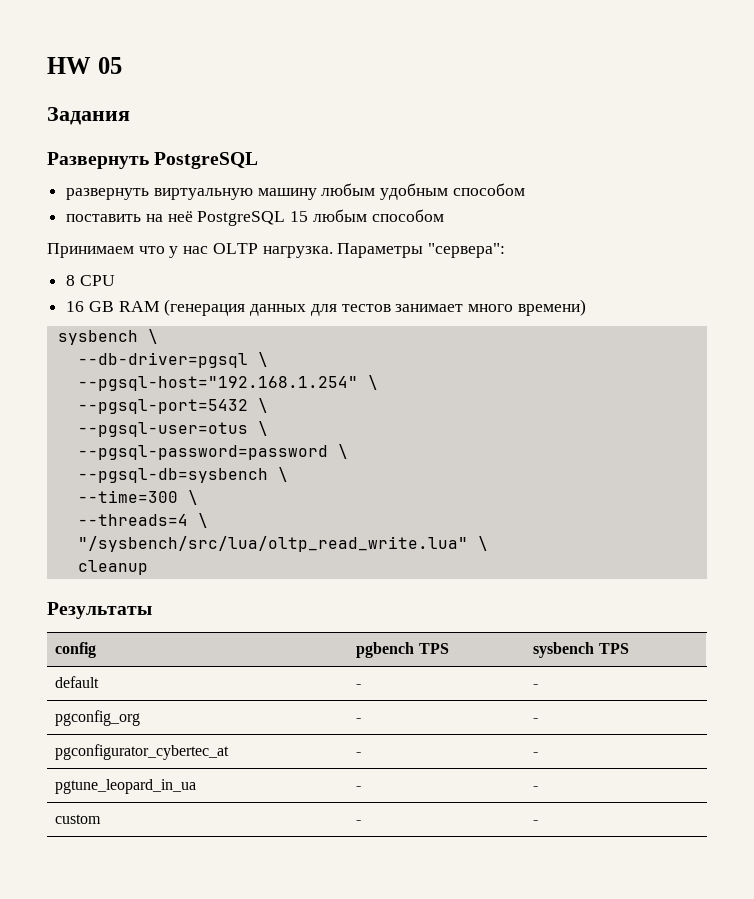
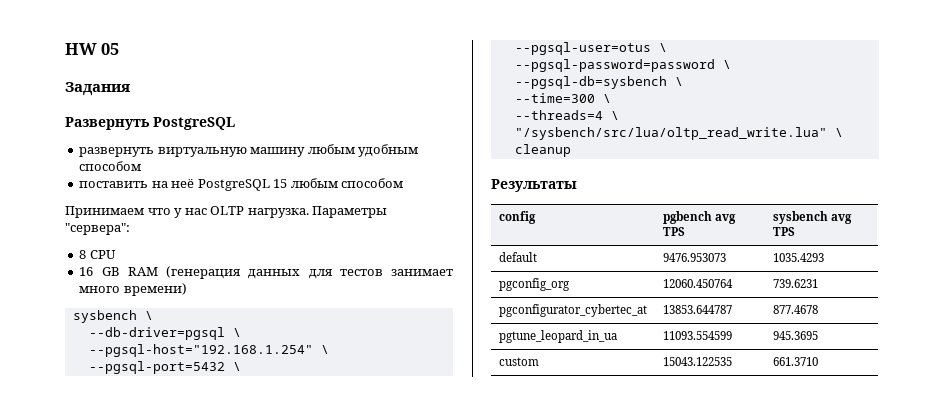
(415, 650) none -> [714,214,736,224] avg
(595, 650) none -> [830,214,852,224] avg
[356,684,362,688] [533,684,539,688] - | - -> [662,253,726,262] [772,253,824,262] 9476.953073 | 1035.4293
[356,718,362,722] [533,718,539,722] - | - -> [662,279,733,288] [772,279,818,288] 12060.450764 | 739.6231
[356,752,362,756] [533,752,539,756] - | - -> [662,305,732,314] [772,305,818,314] 13853.644787 | 877.4678
[356,786,362,790] [533,786,539,790] - | - -> [662,331,732,340] [772,331,818,340] 11093.554599 | 945.3695
[356,820,362,824] [533,820,539,824] - | - -> [662,357,732,366] [772,357,818,366] 15043.122535 | 661.3710

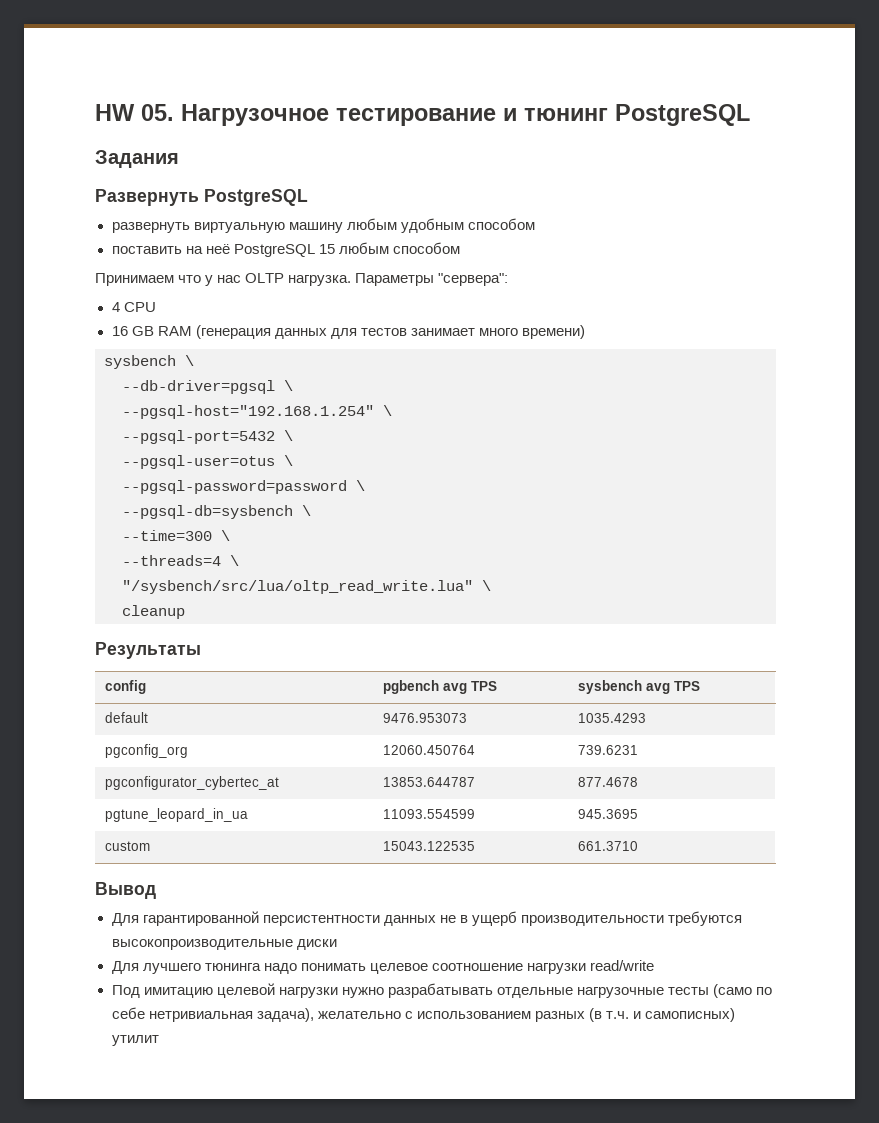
[101,43,120,55] 05 -> [141,104,750,126] 05. Нагрузочное тестирование и тюнинг PostgreSQL
[79,250,87,259] 8 -> [111,302,120,312] 4
(818, 361) none -> [95,882,156,899] [111,911,742,926] [111,939,337,950] [111,960,654,974] [111,983,772,998] [111,1007,735,1022] [111,1035,159,1046] // Вывод // Для гарантированной персистентности данных не в ущерб производительности требуются высокопроизводительные диски // Для лучшего тюнинга надо понимать целевое соотношение нагрузки read/write // Под имитацию целевой нагрузки нужно разрабатывать отдельные нагрузочные тесты (само по себе нетривиальная задача), желательно с использованием разных (в т.ч. и самописных) утилит

